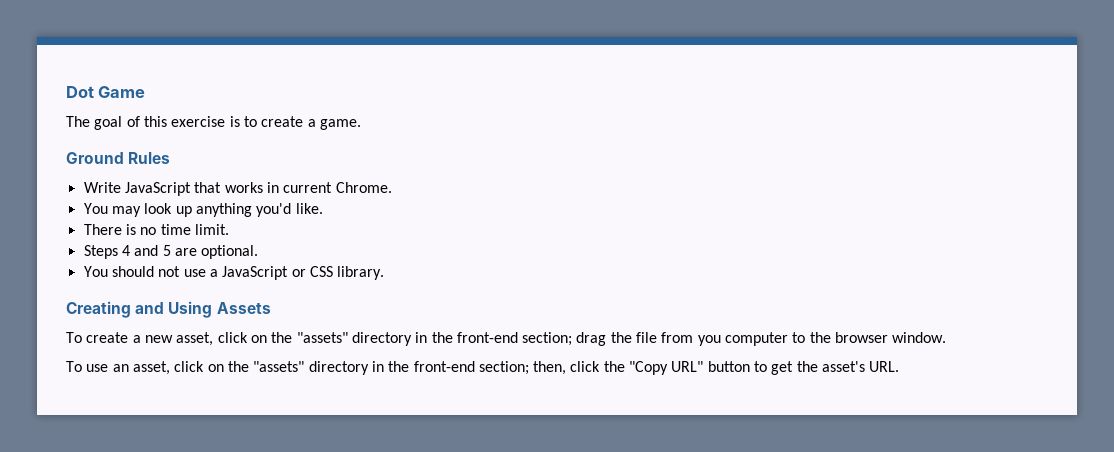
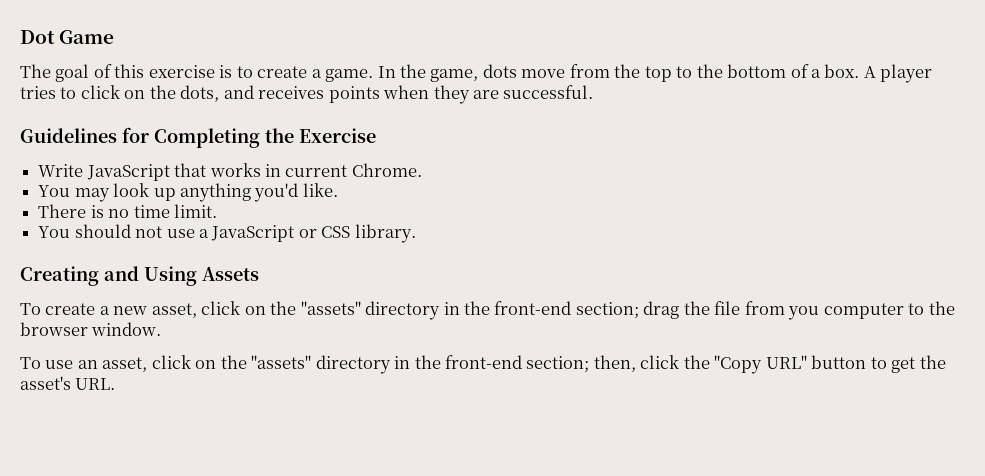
[66,152,171,164] // Ground Rules -> [377,64,933,83] [20,85,594,104] [20,127,376,148] In the game, dots move from the top to the bottom of a box. A player tries to click on the dots, and receives points when they are successful. // Guidelines for Completing the Exercise
[83,245,259,259] // Steps 4 and 5 are optional. -> (217, 211) none

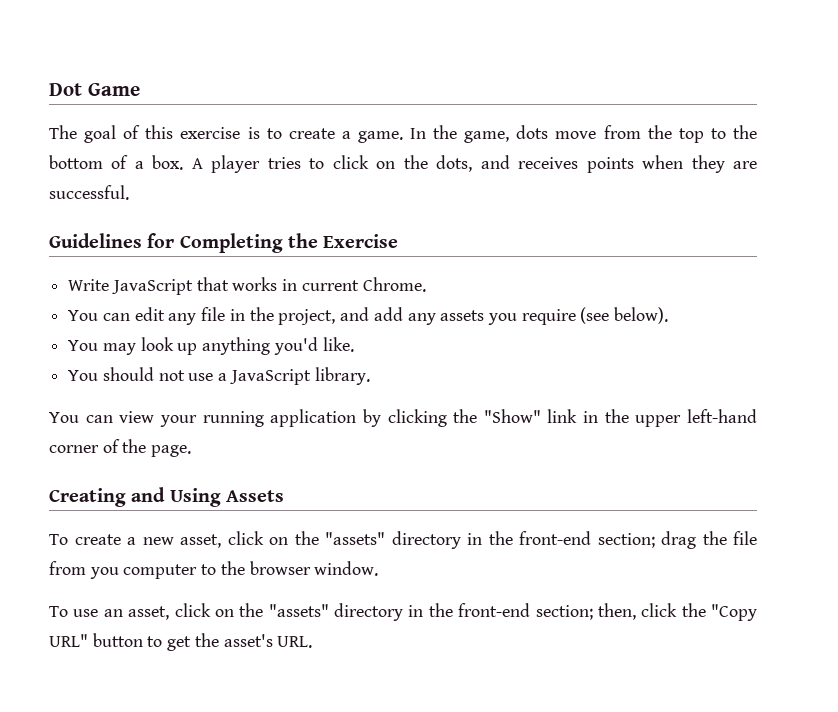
(422, 170) none -> [68,307,669,325] // You can edit any file in the project, and add any assets you require (see below).
[38,204,217,218] // There is no time limit. -> (354, 344) none
[298,226,351,238] or CSS -> (311, 377) none
(416, 233) none -> [49,409,757,427] [49,439,192,457] // You can view your running application by clicking the "Show" link in the upper left-hand corner of the page.

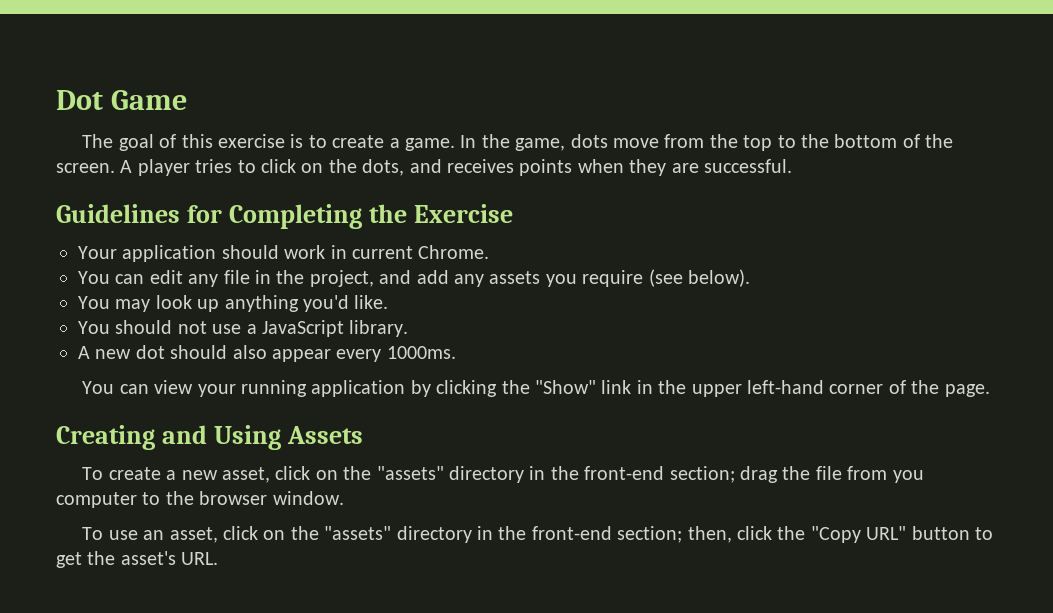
[134,155,184,170] a box. -> [925,134,954,148] [56,163,115,173] the screen.
[68,277,278,295] Write JavaScript that works -> [78,245,326,262] Your application should work
(370, 376) none -> [78,345,456,362] // A new dot should also appear every 1000ms.

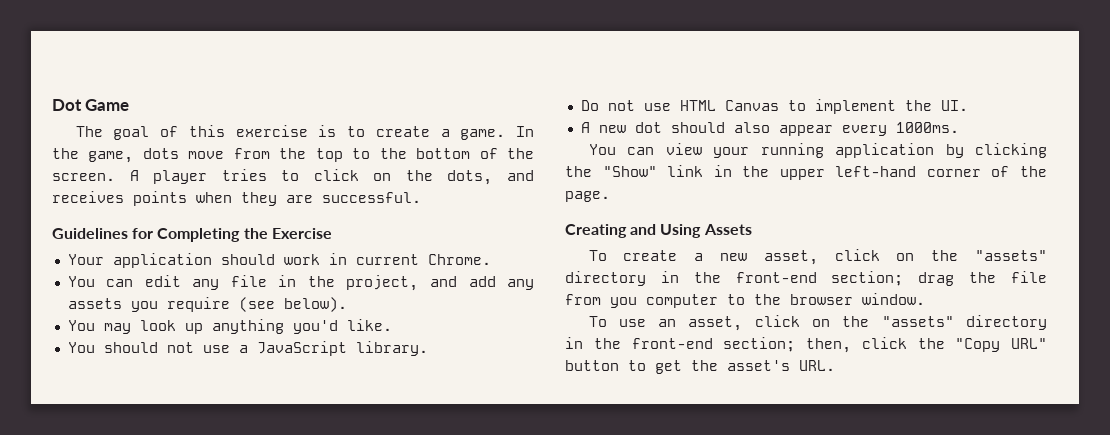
(409, 328) none -> [580,99,968,114] // Do not use HTML Canvas to implement the UI.

